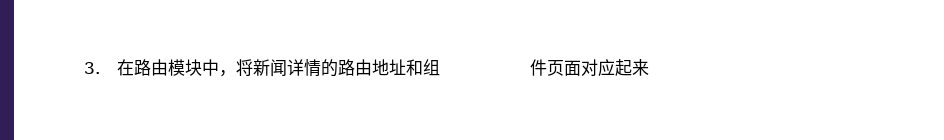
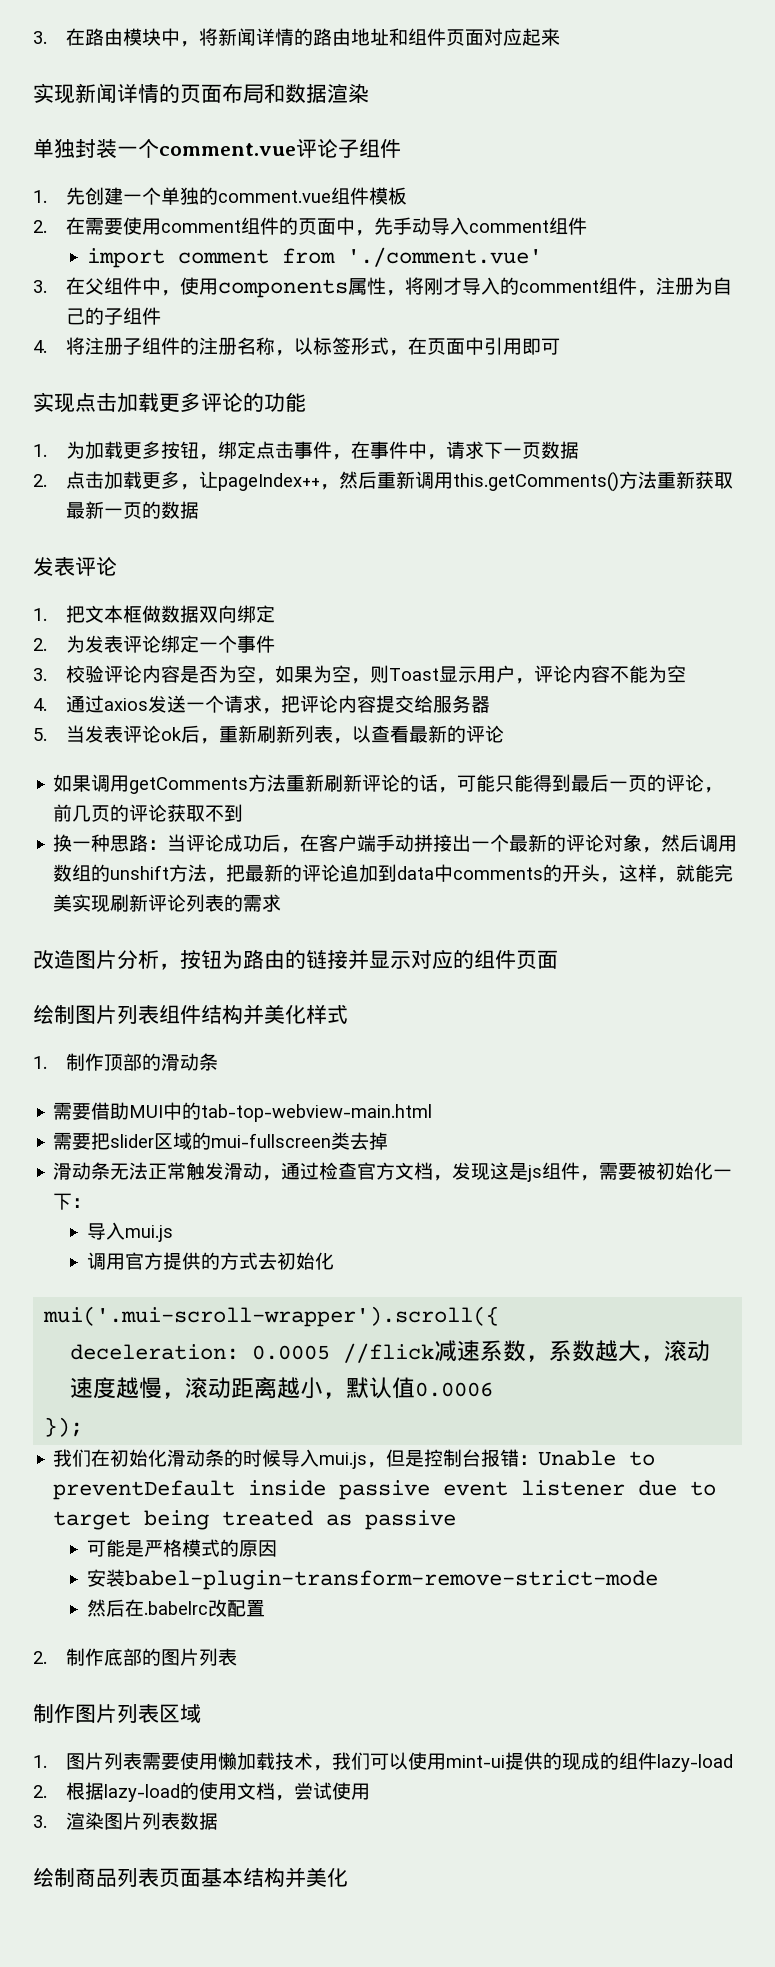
(649, 67) none -> [33,83,369,104] [33,138,401,159] [33,187,408,205] [33,217,588,236] [86,247,542,268] [33,277,733,298] [66,307,162,325] [33,337,561,356] [33,392,306,413] [33,441,580,460] [33,471,734,492] [66,501,200,519] [33,557,117,576] [33,605,276,623] [33,635,276,653] [33,665,687,684] [33,695,491,714] [33,725,505,744] [53,774,724,794] [53,804,244,822] [53,834,738,853] [53,864,734,883] [53,894,282,912] [33,949,558,970] [33,1004,348,1025] [33,1053,219,1071] [53,1102,433,1122] [53,1132,389,1150] [53,1162,733,1182] [53,1193,92,1210] [86,1222,173,1242] [86,1252,334,1270] [43,1306,500,1327] [70,1340,711,1363] [70,1377,494,1399] [44,1417,84,1437] [53,1449,656,1469] [53,1480,717,1500] [53,1510,457,1530] [86,1539,277,1557] [86,1569,658,1590] [86,1599,265,1617] [33,1648,238,1666] [33,1704,201,1723] [33,1752,734,1772] [33,1782,371,1802] [33,1812,219,1830] [33,1867,348,1888] // 实现新闻详情的页面布局和数据渲染 // 单独封装一个comment.vue评论子组件 // 1.先创建一个单独的comment.vue组件模板 // 2.在需要使用comment组件的页面中，先手动导入comment组件 // import comment from './comment.vue' // 3.在父组件中，使用components属性，将刚才导入的comment组件，注册为自己的子组件 // 4.将注册子组件的注册名称，以标签形式，在页面中引用即可 // 实现点击加载更多评论的功能 // 1.为加载更多按钮，绑定点击事件，在事件中，请求下一页数据 // 2.点击加载更多，让pageIndex++，然后重新调用this.getComments()方法重新获取最新一页的数据 // 发表评论 // 1.把文本框做数据双向绑定 // 2.为发表评论绑定一个事件 // 3.校验评论内容是否为空，如果为空，则Toast显示用户，评论内容不能为空 // 4.通过axios发送一个请求，把评论内容提交给服务器 // 5.当发表评论ok后，重新刷新列表，以查看最新的评论 // 如果调用getComments方法重新刷新评论的话，可能只能得到最后一页的评论，前几页的评论获取不到 // 换一种思路：当评论成功后，在客户端手动拼接出一个最新的评论对象，然后调用数组的unshift方法，把最新的评论追加到data中comments的开头，这样，就能完美实现刷新评论列表的需求 // 改造图片分析，按钮为路由的链接并显示对应的组件页面 // 绘制图片列表组件结构并美化样式 // 1.制作顶部的滑动条 // 需要借助MUI中的tab-top-webview-main.html // 需要把slider区域的mui-fullscreen类去掉 // 滑动条无法正常触发滑动，通过检查官方文档，发现这是js组件，需要被初始化一下： // 导入mui.js // 调用官方提供的方式去初始化 // mui('.mui-scroll-wrapper').scroll({ // deceleration: 0.0005 //flick减速系数，系数越大，滚动速度越慢，滚动距离越小，默认值0.0006 // }); // 我们在初始化滑动条的时候导入mui.js，但是控制台报错：Unable to preventDefault inside passive event listener due to target being treated as passive // 可能是严格模式的原因 // 安装babel-plugin-transform-remove-strict-mode // 然后在.babelrc改配置 // 2.制作底部的图片列表 // 制作图片列表区域 // 1.图片列表需要使用懒加载技术，我们可以使用mint-ui提供的现成的组件lazy-load // 2.根据lazy-load的使用文档，尝试使用 // 3.渲染图片列表数据 // 绘制商品列表页面基本结构并美化

